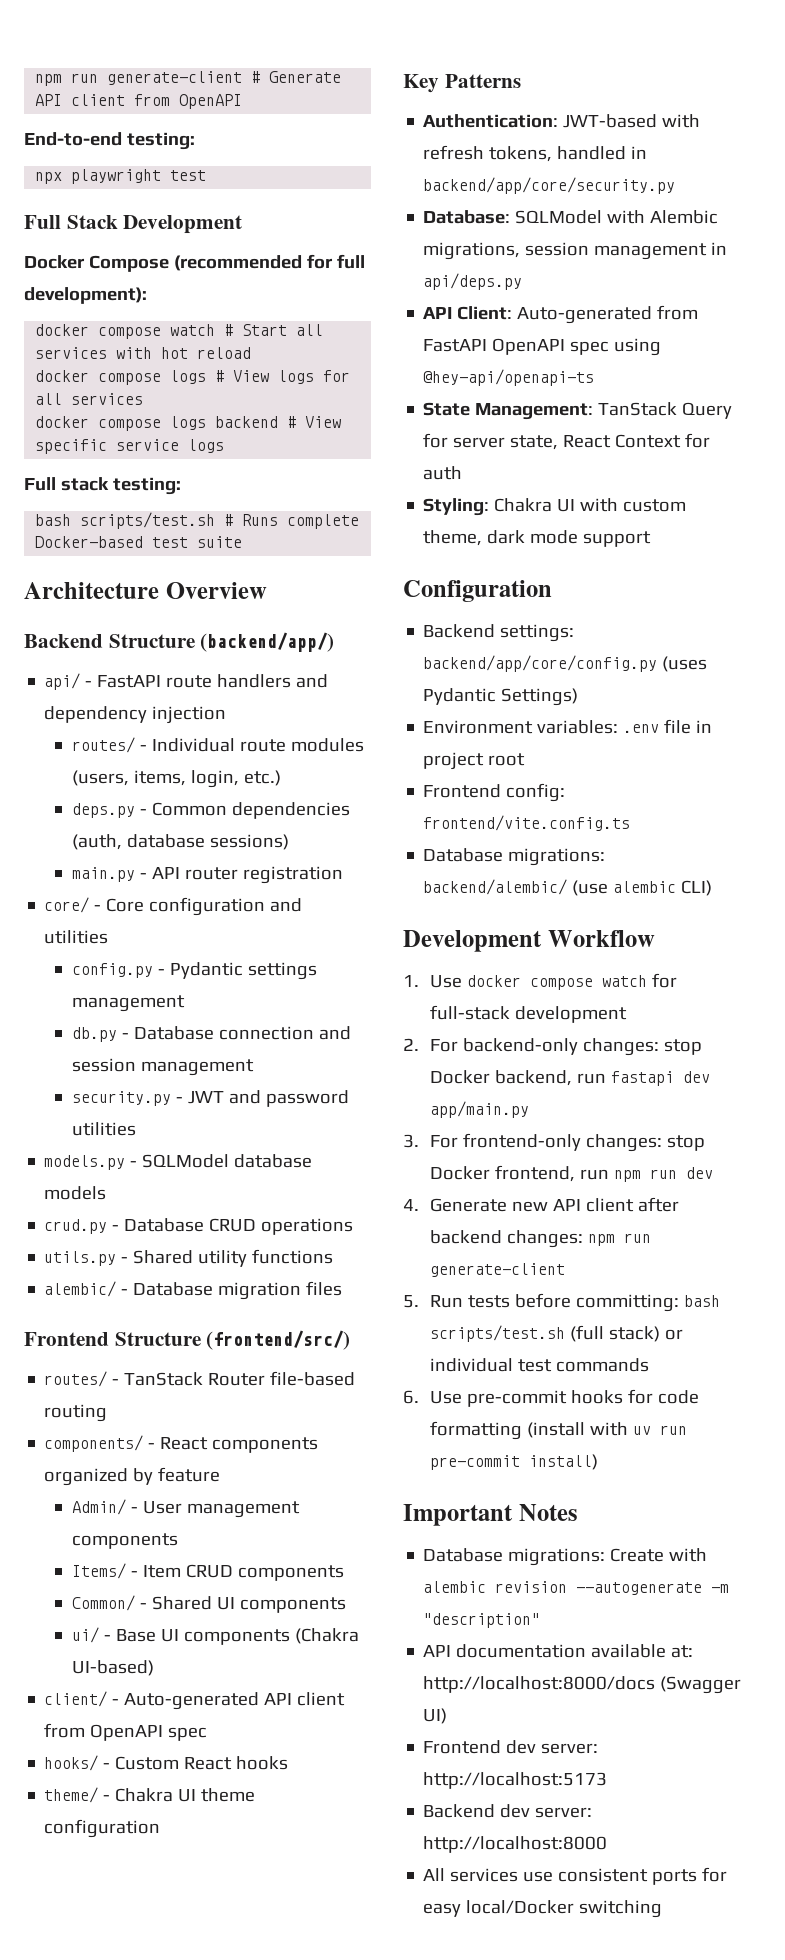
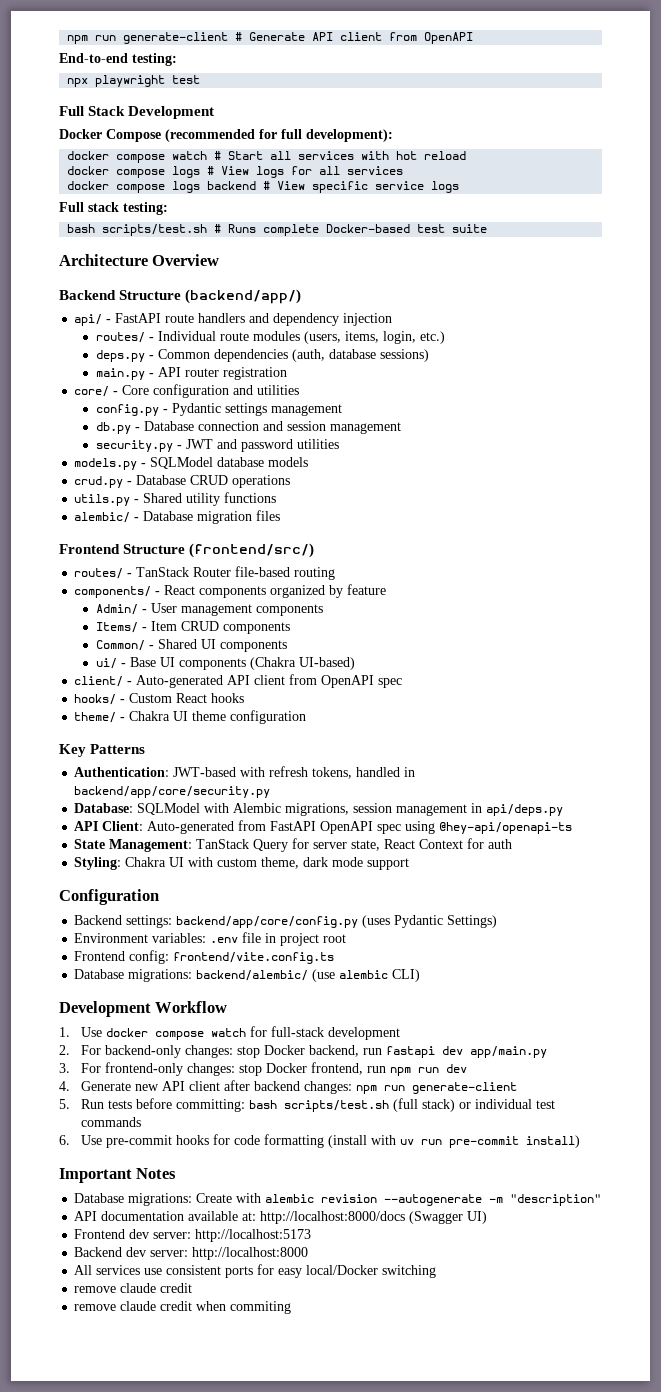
(663, 1909) none -> [74,1283,193,1293] [74,1301,292,1314] // remove claude credit // remove claude credit when commiting

